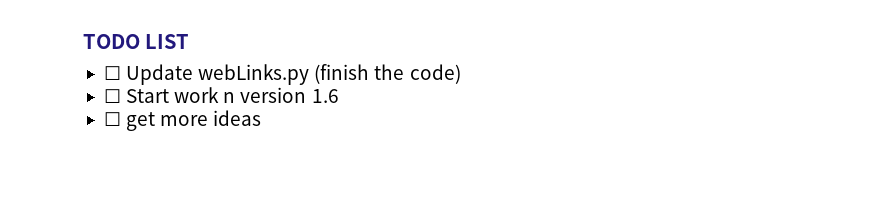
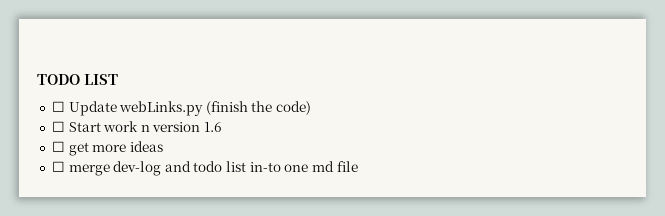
(262, 118) none -> [51,161,358,176] // ☐ merge dev-log and todo list in-to one md file

